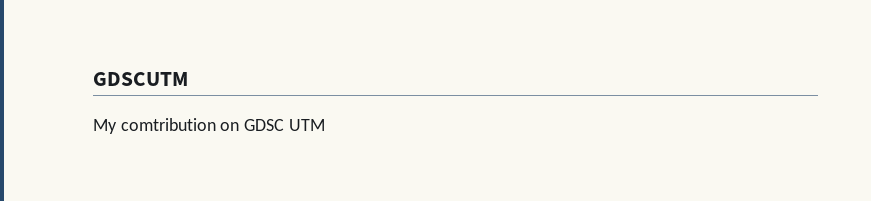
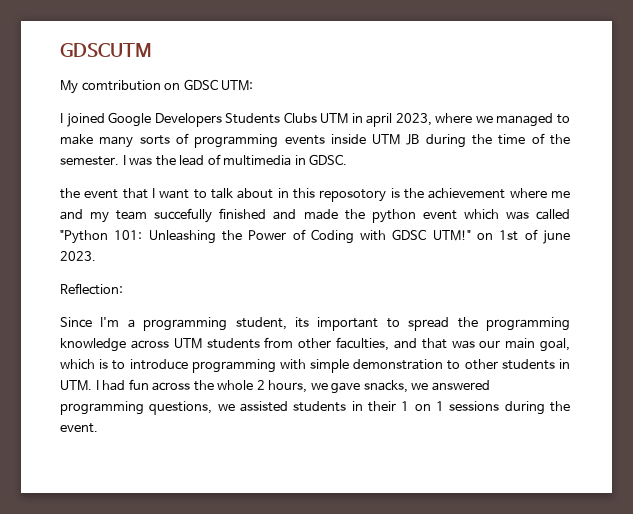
[288,119,325,131] UTM -> [221,80,254,91] [60,112,571,127] [60,133,571,148] [60,154,348,166] [60,188,570,202] [60,208,570,223] [60,229,571,244] [60,251,96,261] [60,283,123,295] [60,317,570,331] [60,337,570,352] [60,359,570,373] [60,379,490,394] [60,401,570,415] [60,423,98,433] UTM: // I joined Google Developers Students Clubs UTM in april 2023, where we managed to make many sorts of programming events inside UTM JB during the time of the semester. I was the lead of multimedia in GDSC. // the event that I want to talk about in this reposotory is the achievement where me and my team succefully finished and made the python event which was called "Python 101: Unleashing the Power of Coding with GDSC UTM!" on 1st of june 2023. // Reflection: // Since I'm a programming student, its important to spread the programming knowledge across UTM students from other faculties, and that was our main goal, which is to introduce programming with simple demonstration to other students in UTM. I had fun across the whole 2 hours, we gave snacks, we answered programming questions, we assisted students in their 1 on 1 sessions during the event.

